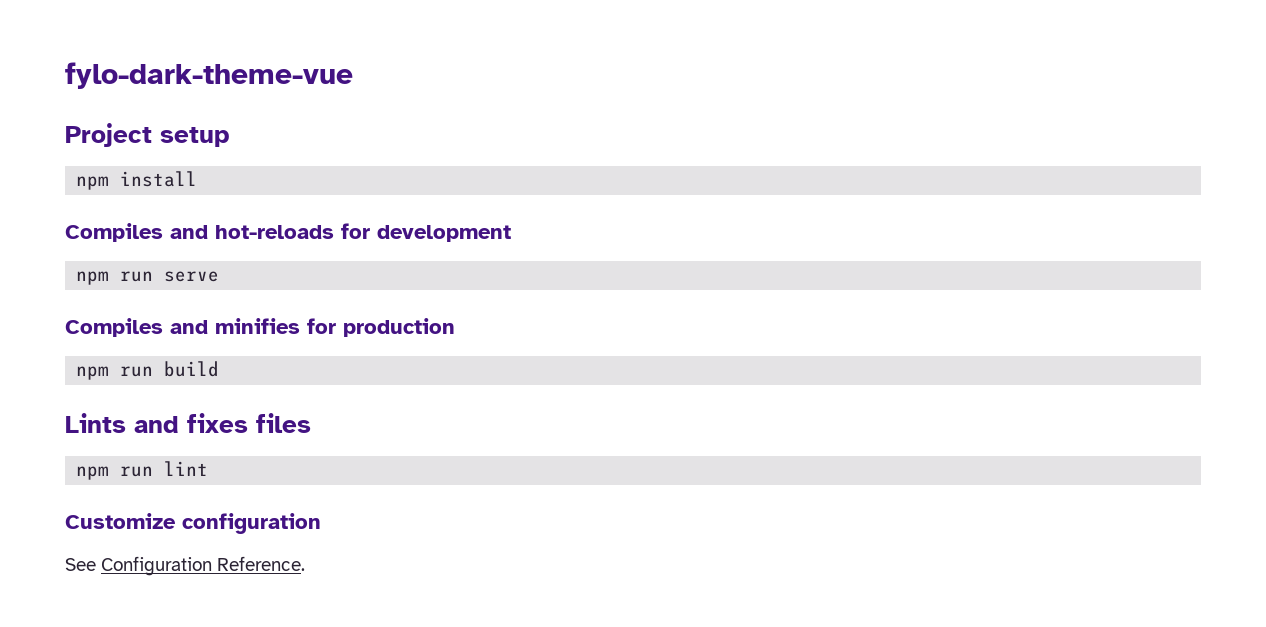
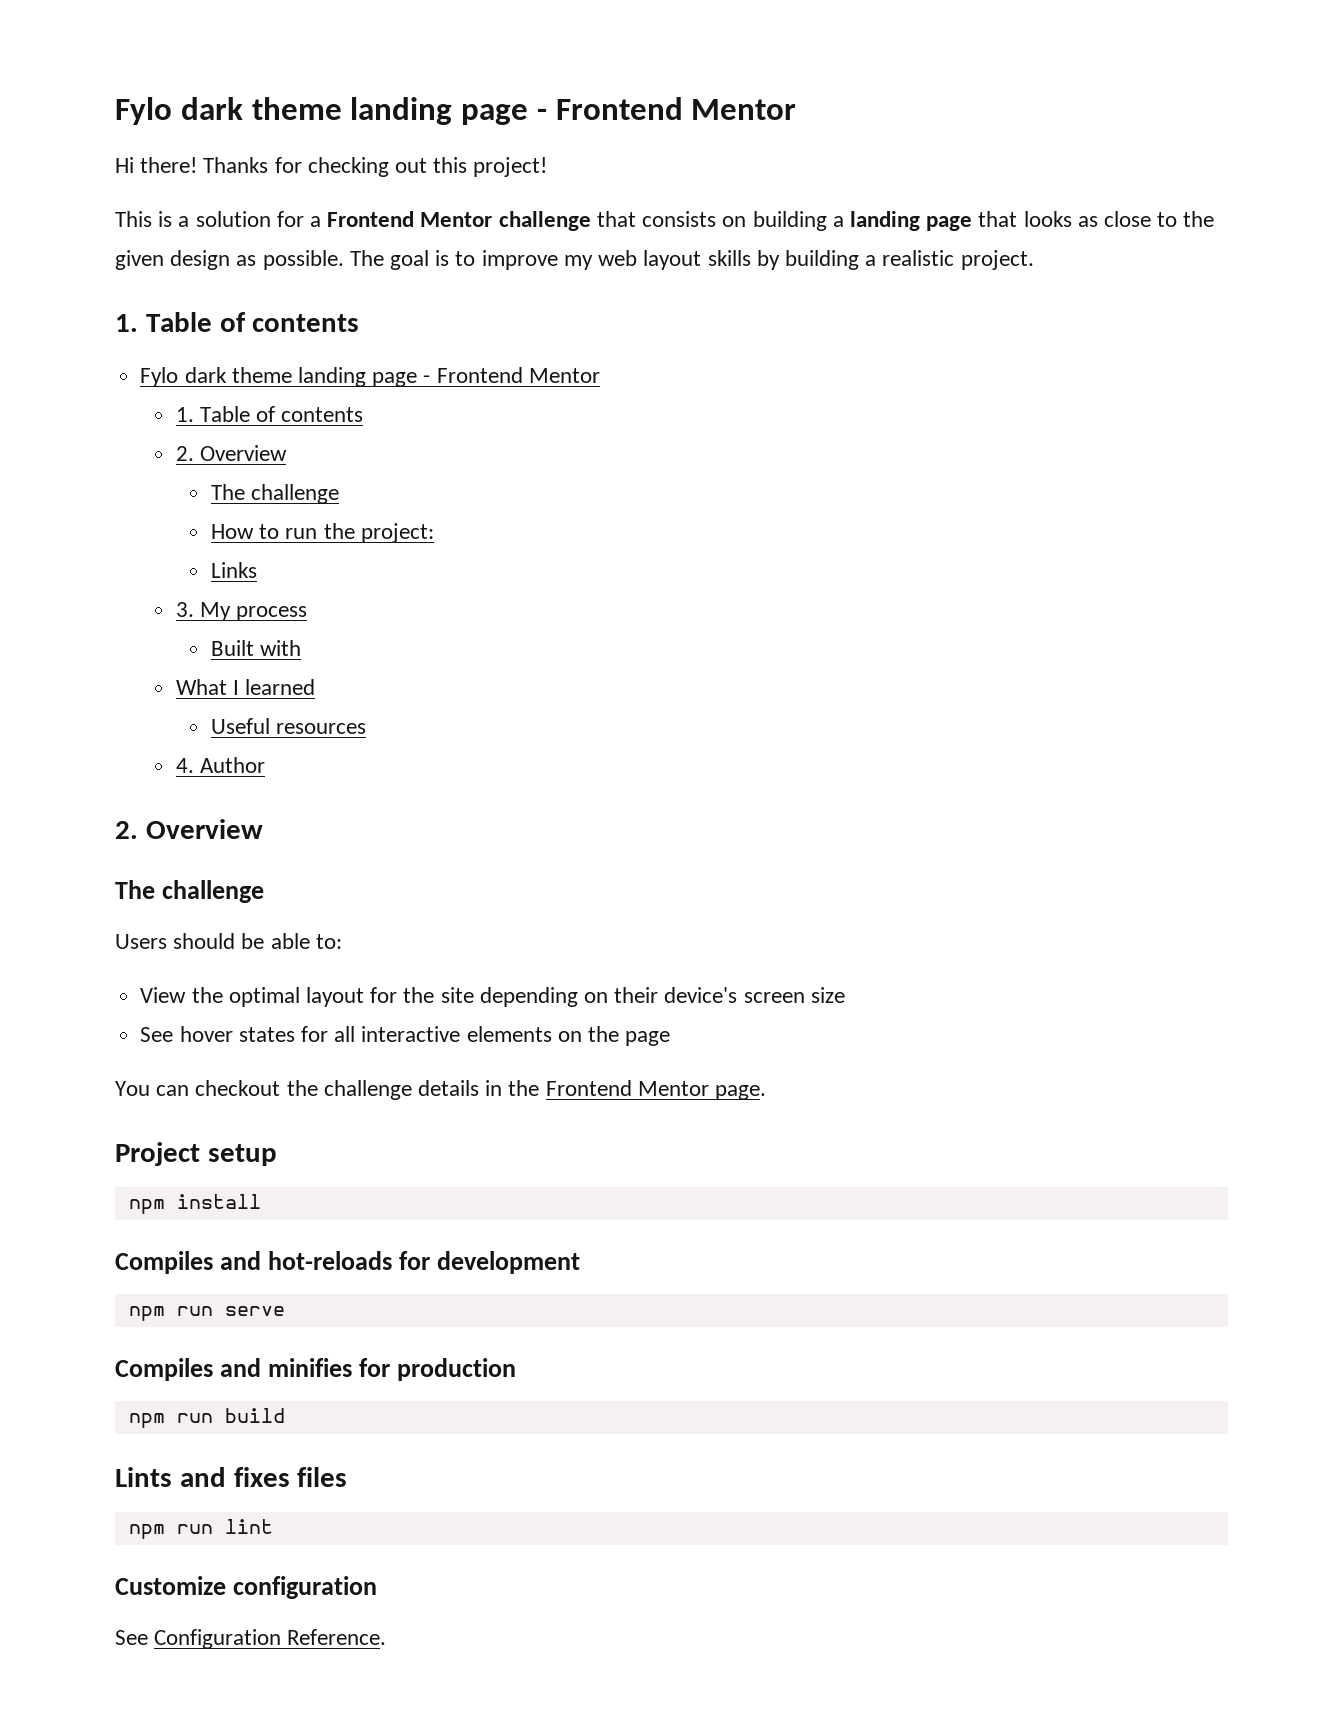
[65,62,353,89] fylo-dark-theme-vue -> [115,97,797,125] [115,157,548,177] [115,211,1215,231] [115,250,1034,270] [115,312,360,332] [140,367,600,387] [175,406,364,422] [175,445,287,461] [211,484,340,504] [211,523,434,543] [211,562,258,578] [175,602,308,621] [211,640,302,656] [175,679,316,695] [211,718,367,734] [175,757,265,773] [115,819,263,839] [115,880,265,903] [115,933,342,949] [140,987,845,1007] [140,1026,671,1046] [115,1080,767,1100] Fylo dark theme landing page - Frontend Mentor // Hi there! Thanks for checking out this project! // This is a solution for a Frontend Mentor challenge that consists on building a landing page that looks as close to the given design as possible. The goal is to improve my web layout skills by building a realistic project. // 1. Table of contents // Fylo dark theme landing page - Frontend Mentor // 1. Table of contents // 2. Overview // The challenge // How to run the project: // Links // 3. My process // Built with // What I learned // Useful resources // 4. Author // 2. Overview // The challenge // Users should be able to: // View the optimal layout for the site depending on their device's screen size // See hover states for all interactive elements on the page // You can checkout the challenge details in the Frontend Mentor page.

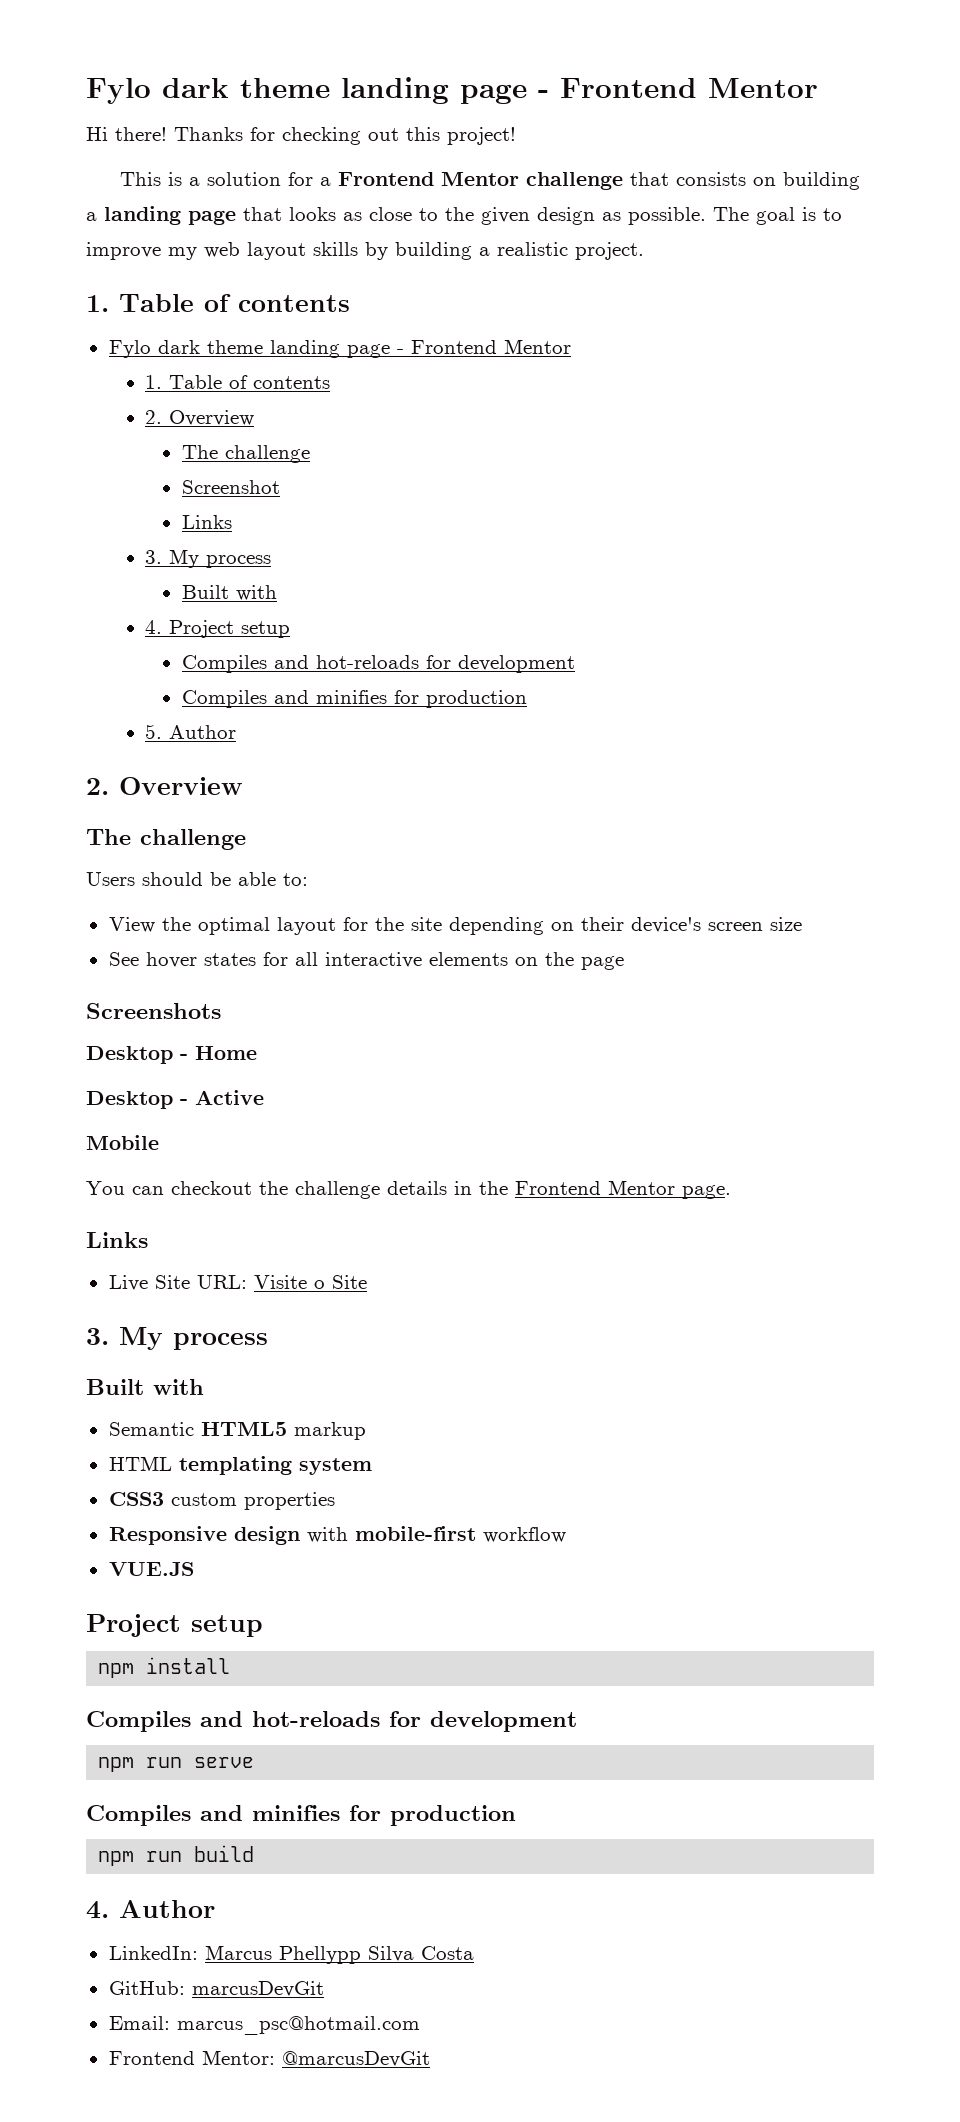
[211,523,434,543] How to run the project: -> [181,480,280,494] Screenshot
[175,679,316,695] [211,718,367,734] [175,758,194,773] What I learned // Useful resources // 4. -> [145,620,291,638] [181,655,575,673] [181,690,527,708] [145,724,163,739] 4. Project setup // Compiles and hot-reloads for development // Compiles and minifies for production // 5.
(671, 1038) none -> [86,1003,221,1019] [86,1046,257,1064] [86,1090,264,1109] [86,1135,159,1150] // Screenshots // Desktop - Home // Desktop - Active // Mobile
(767, 1092) none -> [86,1232,148,1248] [108,1275,367,1291] [86,1327,268,1350] [86,1379,204,1395] [108,1422,366,1440] [108,1456,372,1475] [108,1492,335,1510] [108,1526,566,1545] [108,1562,194,1576] // Links // Live Site URL: Visite o Site // 3. My process // Built with // Semantic HTML5 markup // HTML templating system // CSS3 custom properties // Responsive design with mobile-first workflow // VUE.JS
[115,1467,348,1487] [128,1519,273,1539] [115,1576,378,1599] [115,1629,387,1649] Lints and fixes files // npm run lint // Customize configuration // See Configuration Reference. -> [86,1900,215,1919] [108,1945,474,1964] [108,1981,324,1997] [108,2016,420,2035] [108,2050,430,2067] 4. Author // LinkedIn: Marcus Phellypp Silva Costa // GitHub: marcusDevGit // Email: marcus_psc@hotmail.com // Frontend Mentor: @marcusDevGit

